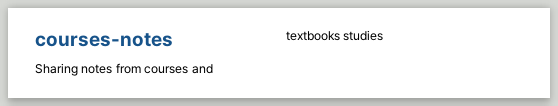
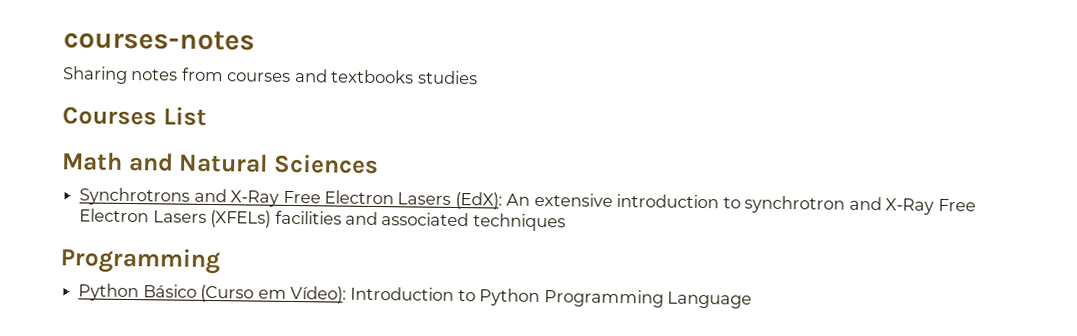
(384, 35) none -> [62,106,207,126] [61,152,379,175] [79,187,976,215] [79,208,566,232] [60,247,220,275] [78,283,753,309] // Courses List // Math and Natural Sciences // Synchrotrons and X-Ray Free Electron Lasers (EdX): An extensive introduction to synchrotron and X-Ray Free Electron Lasers (XFELs) facilities and associated techniques // Programming // Python Básico (Curso em Vídeo): Introduction to Python Programming Language

